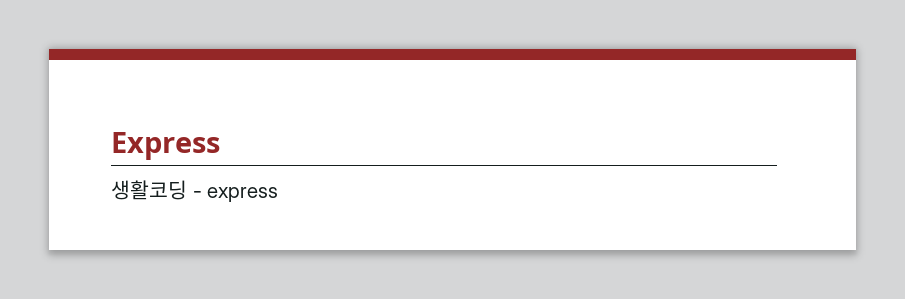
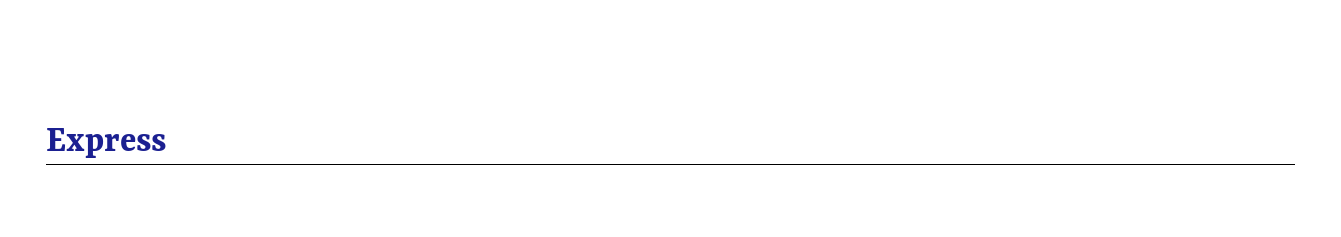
[111,180,279,202] // 생활코딩 - express -> (166, 143) none

